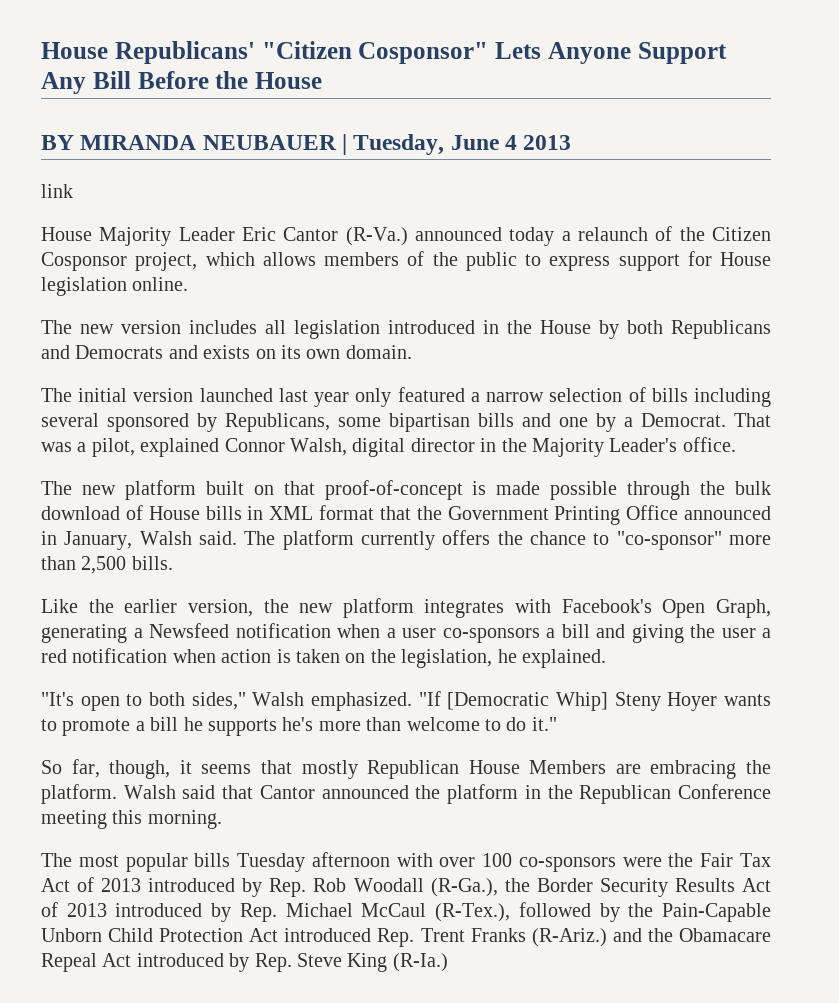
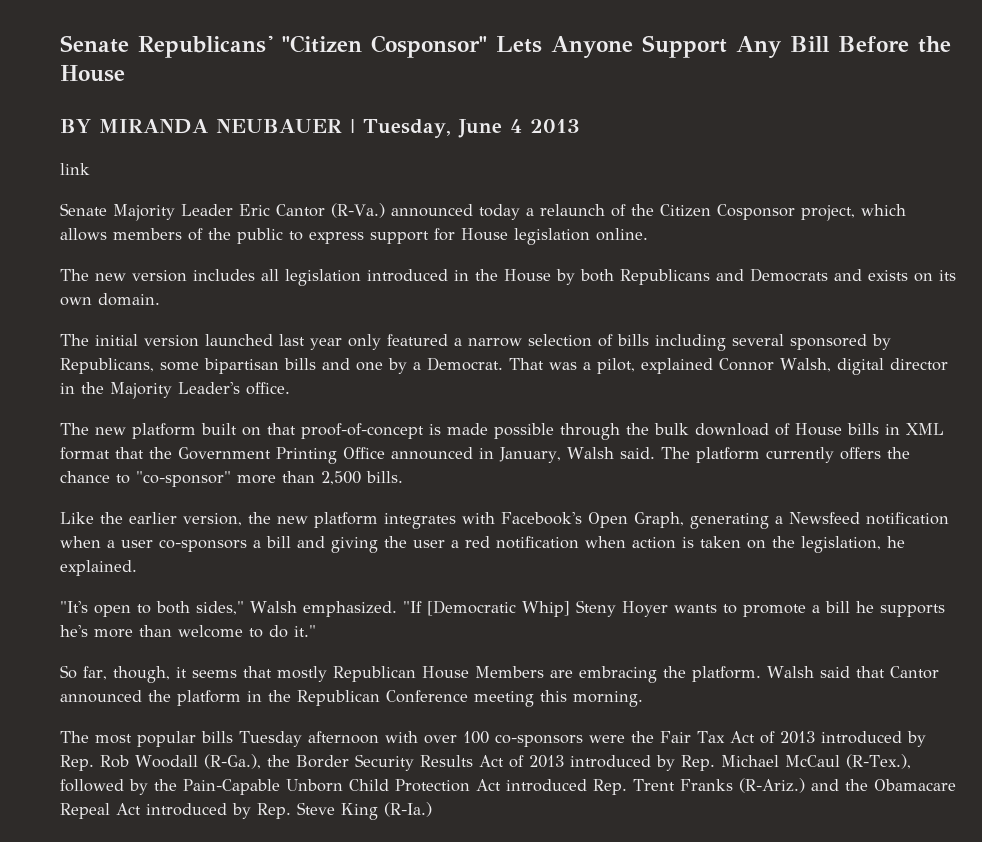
[41,42,108,59] House -> [60,35,129,53] Senate
[41,227,92,241] House -> [60,203,107,216] Senate

